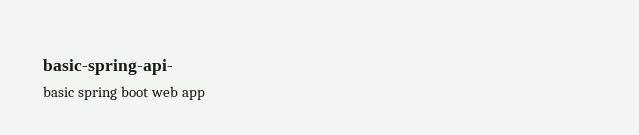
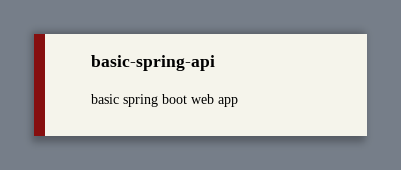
[43,59,173,75] basic-spring-api- -> [91,55,215,71] basic-spring-api

